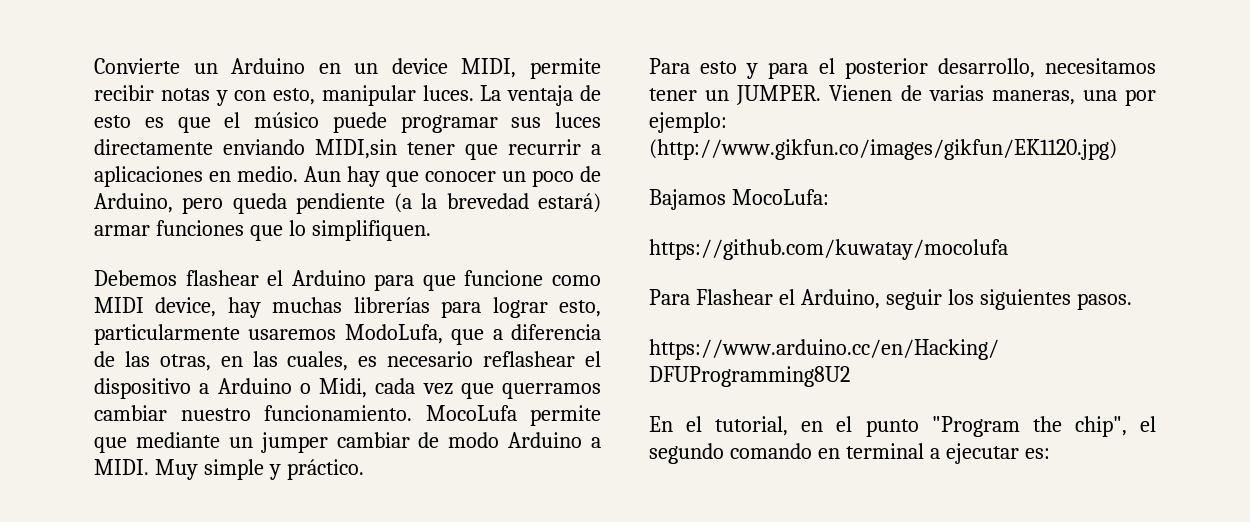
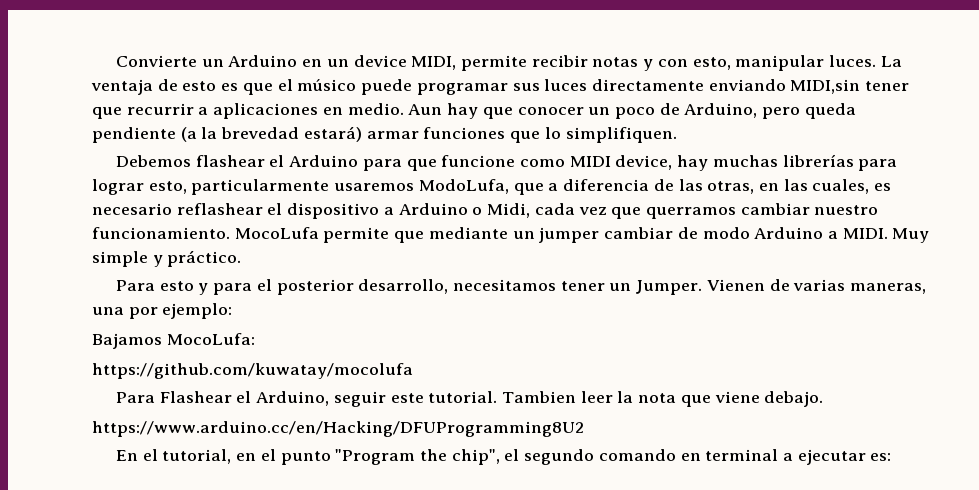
[736,85,822,105] JUMPER. -> [636,280,703,295] Jumper.
[649,139,1117,160] (http://www.gikfun.co/images/gikfun/EK1120.jpg) -> (233, 311) none
[947,289,1132,310] los siguientes pasos. -> [390,391,824,407] este tutorial. Tambien leer la nota que viene debajo.

